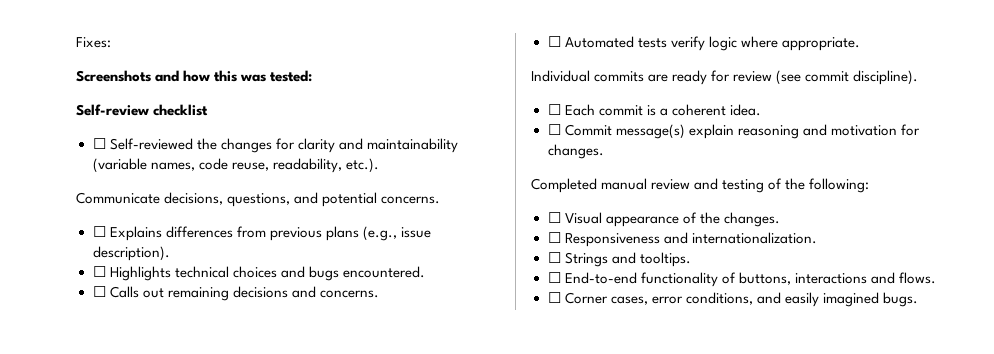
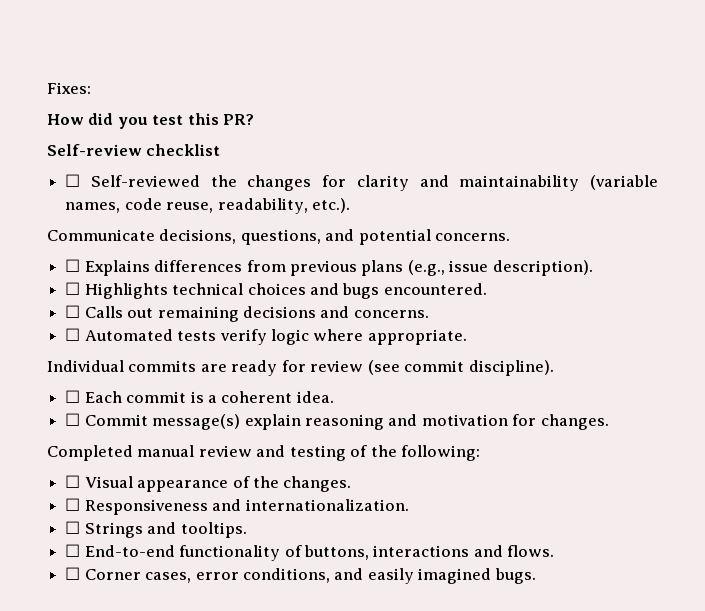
[76,70,313,82] Screenshots and how this was tested: -> [47,113,255,129] How did you test this PR?

